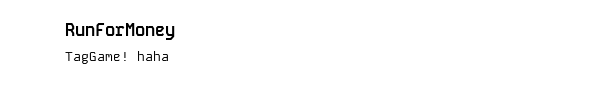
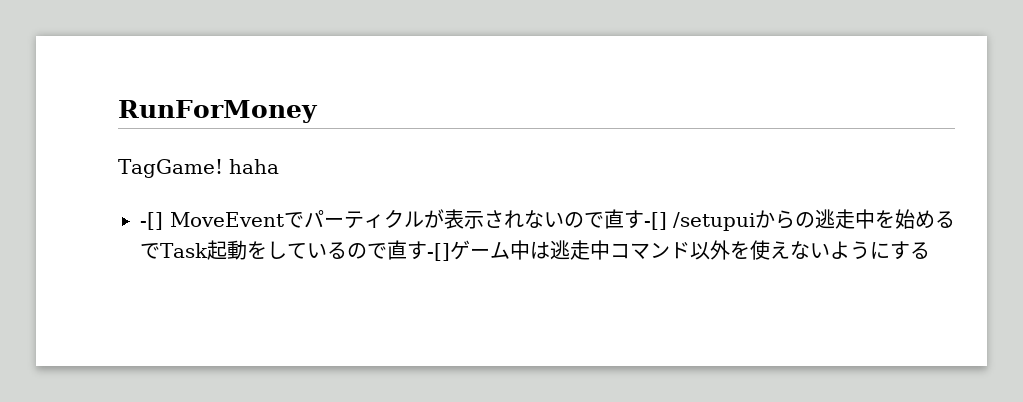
(169, 56) none -> [140,209,955,231] [140,240,930,261] // -[] MoveEventでパーティクルが表示されないので直す-[] /setupuiからの逃走中を始めるでTask起動をしているので直す-[]ゲーム中は逃走中コマンド以外を使えないようにする

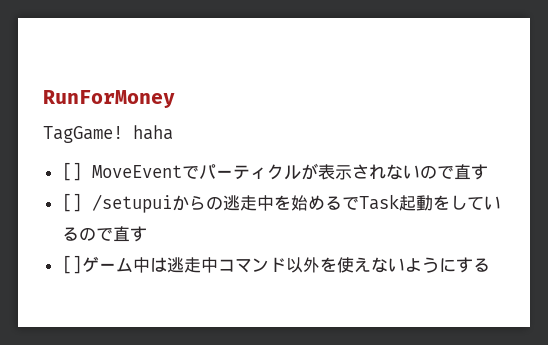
[140,212,163,230] -[] -> [61,162,82,181] []
[643,212,667,230] -[] -> [61,193,82,212] // []
[426,243,450,261] -[] -> [61,255,82,274] // []

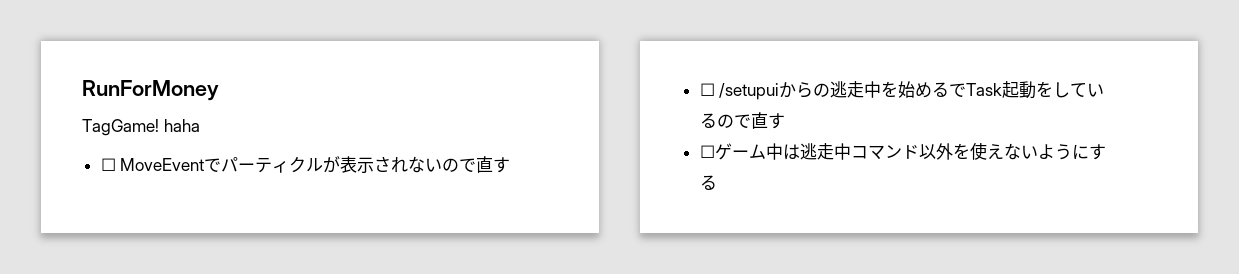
[61,162,82,181] [] -> [100,158,116,171] ☐
[61,193,82,212] [] -> [699,83,715,96] ☐
[61,255,82,274] [] -> [699,145,715,158] ☐

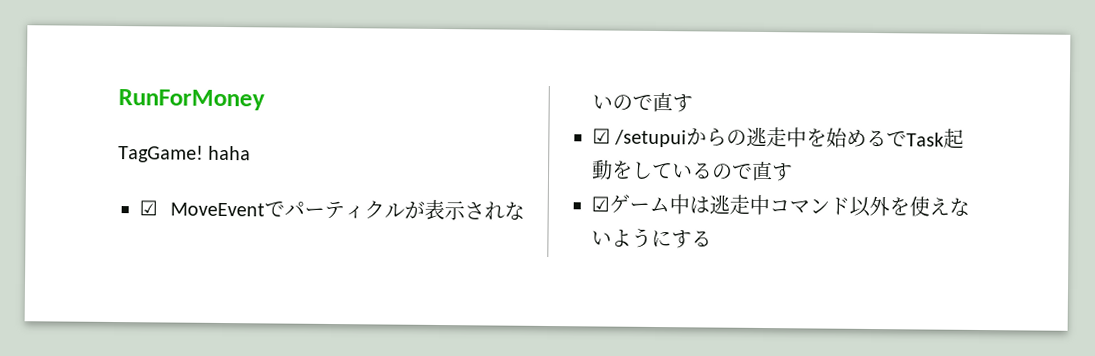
[100,158,116,171] ☐ -> [139,200,158,216] ☑
[699,83,715,96] ☐ -> [592,128,611,144] ☑
[699,145,715,158] ☐ -> [591,196,610,212] ☑

